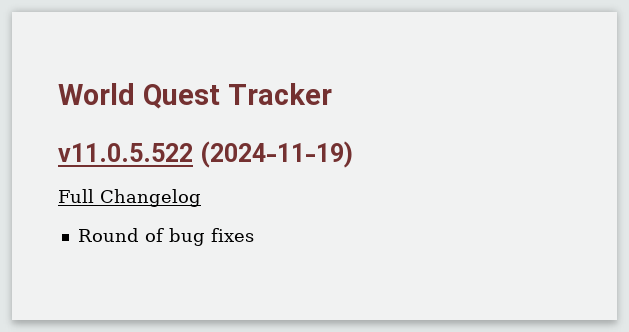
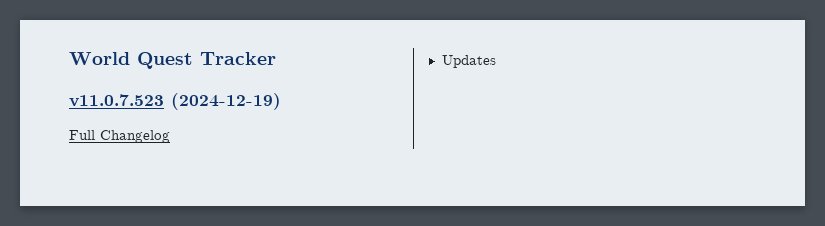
[58,141,353,168] v11.0.5.522 (2024-11-19) -> [69,93,281,110] v11.0.7.523 (2024-12-19)
[77,228,254,246] Round of bug fixes -> [441,55,496,68] Updates

